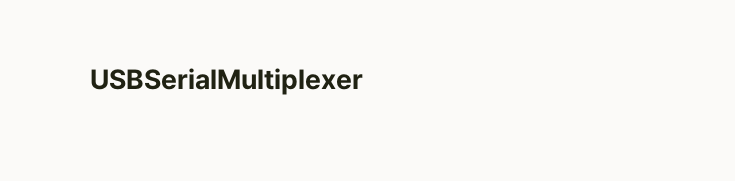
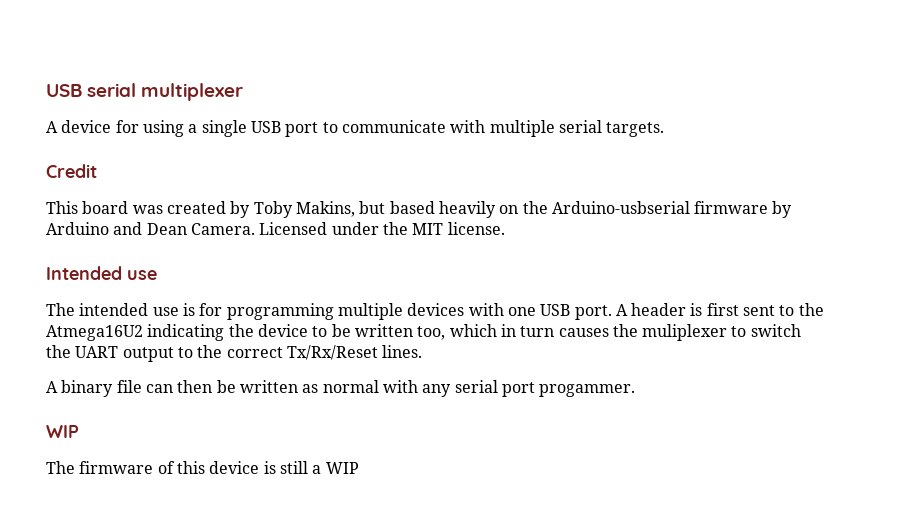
[90,68,363,95] USBSerialMultiplexer -> [46,83,244,101] [46,120,665,137] [46,164,97,178] [46,201,793,218] [46,222,505,235] [46,266,157,280] [46,303,824,320] [46,324,801,341] [46,345,423,362] [46,380,636,397] [46,425,79,438] [46,461,359,474] USB serial multiplexer // A device for using a single USB port to communicate with multiple serial targets. // Credit // This board was created by Toby Makins, but based heavily on the Arduino-usbserial firmware by Arduino and Dean Camera. Licensed under the MIT license. // Intended use // The intended use is for programming multiple devices with one USB port. A header is first sent to the Atmega16U2 indicating the device to be written too, which in turn causes the muliplexer to switch the UART output to the correct Tx/Rx/Reset lines. // A binary file can then be written as normal with any serial port progammer. // WIP // The firmware of this device is still a WIP

